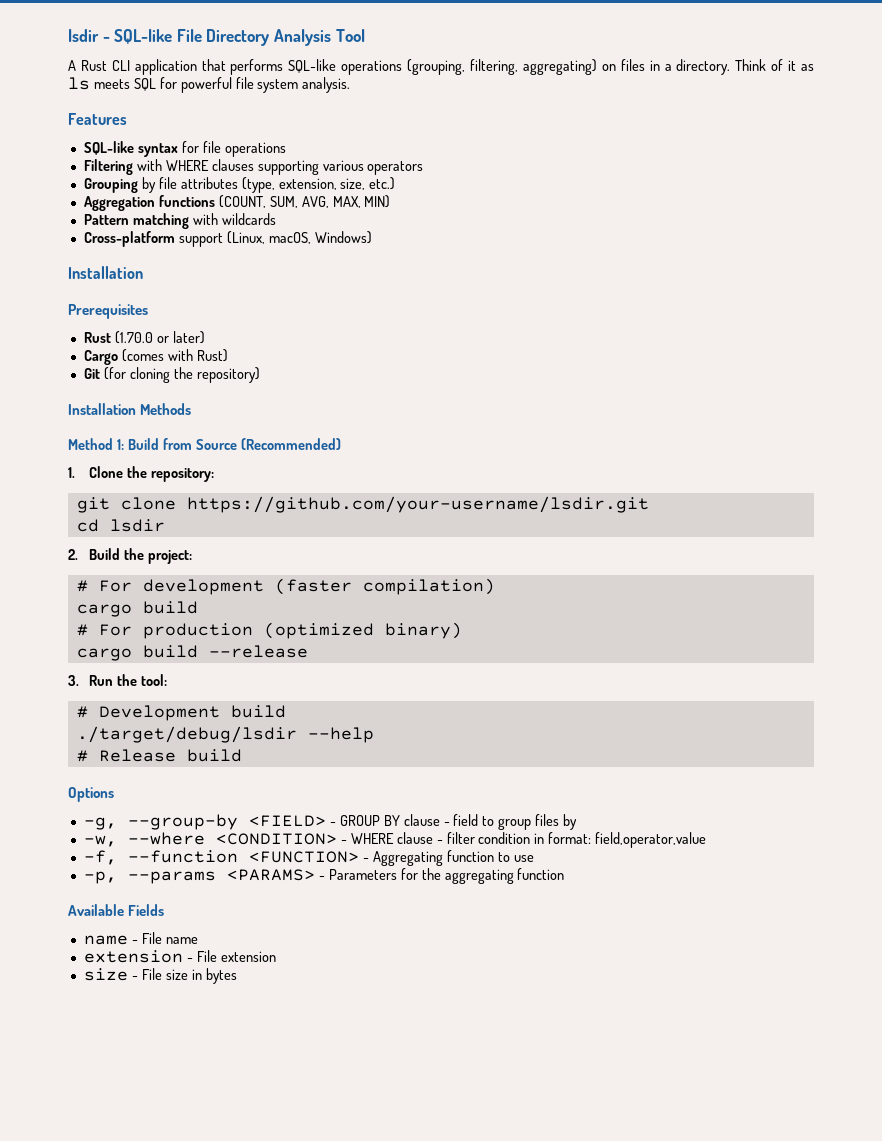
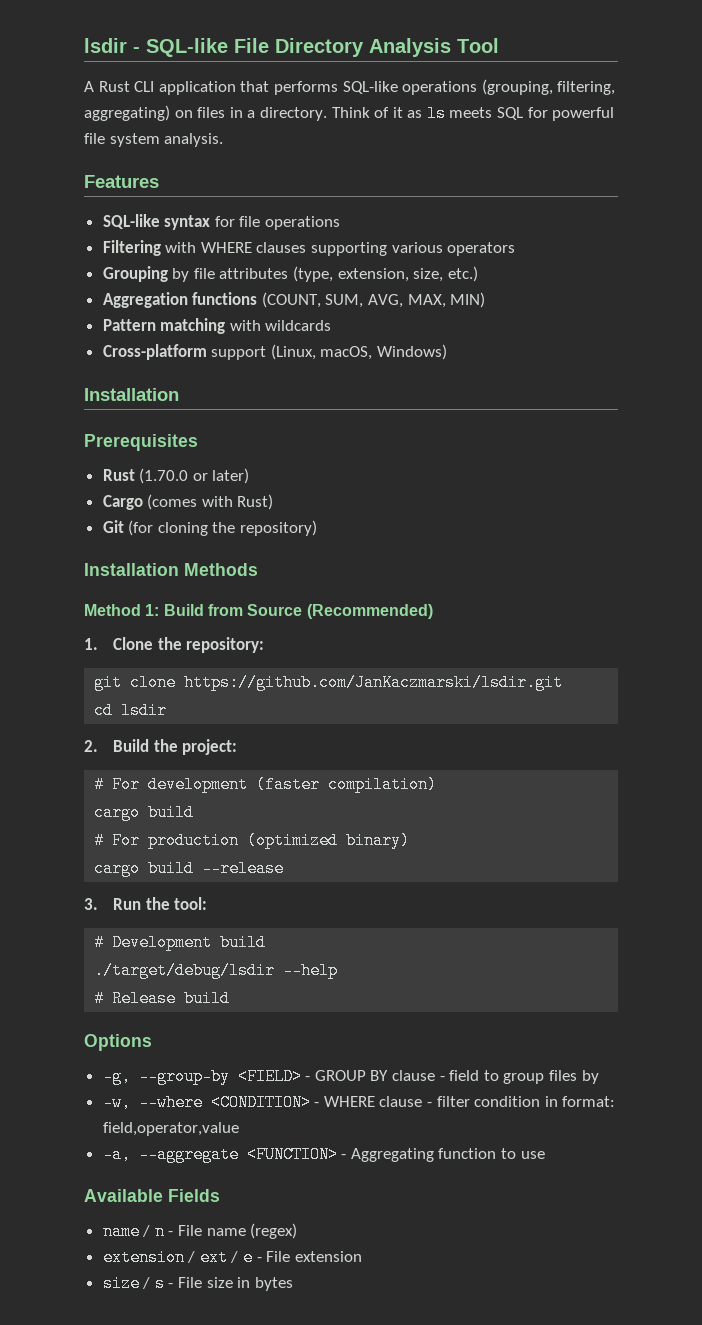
[186,496,649,513] https://github.com/your-username/lsdir.git -> [184,674,564,691] https://github.com/JanKaczmarski/lsdir.git
[83,850,238,865] -f, --function -> [102,1146,239,1163] -a, --aggregate
[83,868,565,884] // -p, --params <PARAMS> - Parameters for the aggregating function -> (545, 1155) none
(128, 940) none -> [142,1223,165,1240] / n
[83,950,183,963] // extension -> [250,1223,298,1239] [102,1249,254,1266] (regex) // extension / ext / e
(128, 974) none -> [142,1275,165,1292] / s

